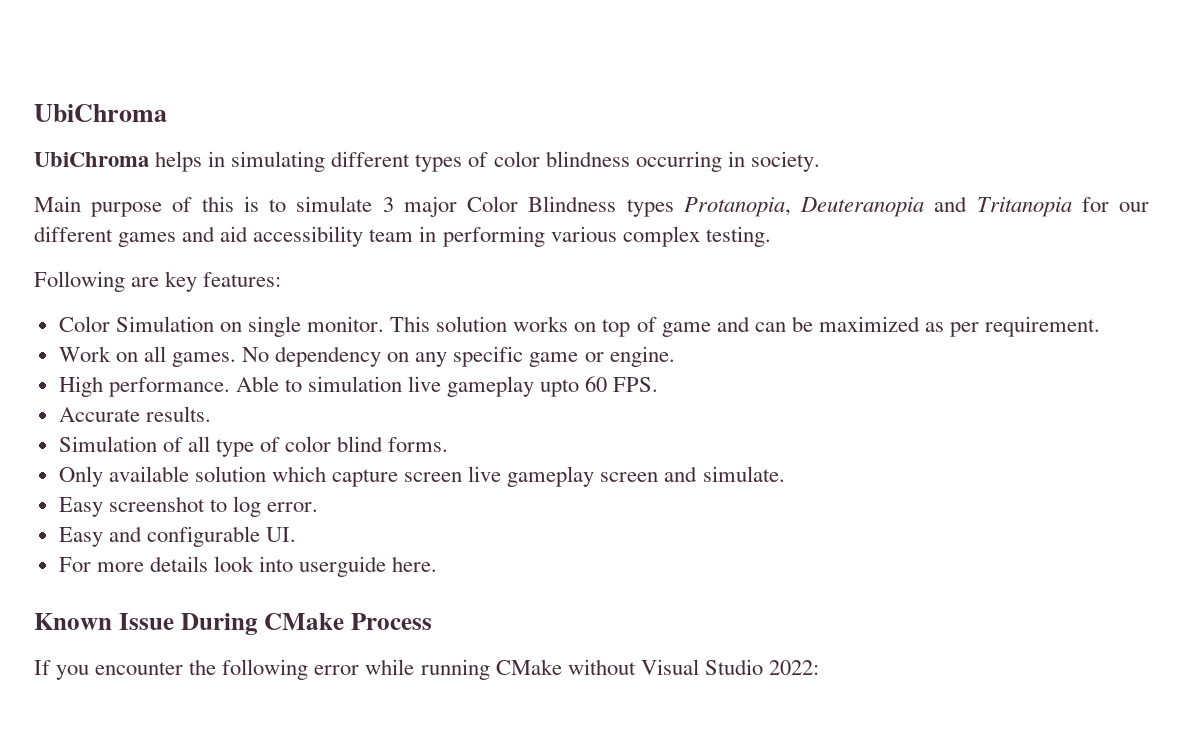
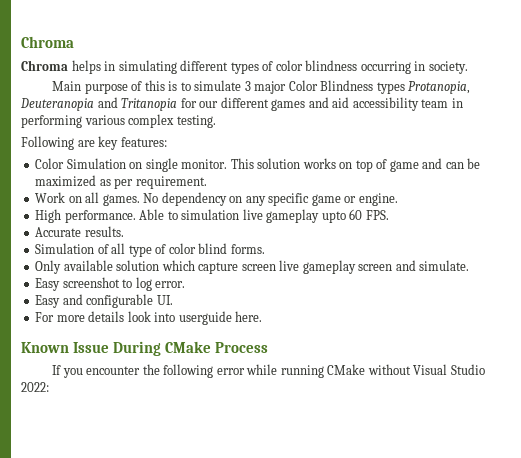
[34,104,167,122] [34,152,149,167] UbiChroma // UbiChroma -> [21,36,74,48] [21,60,68,71] Chroma // Chroma

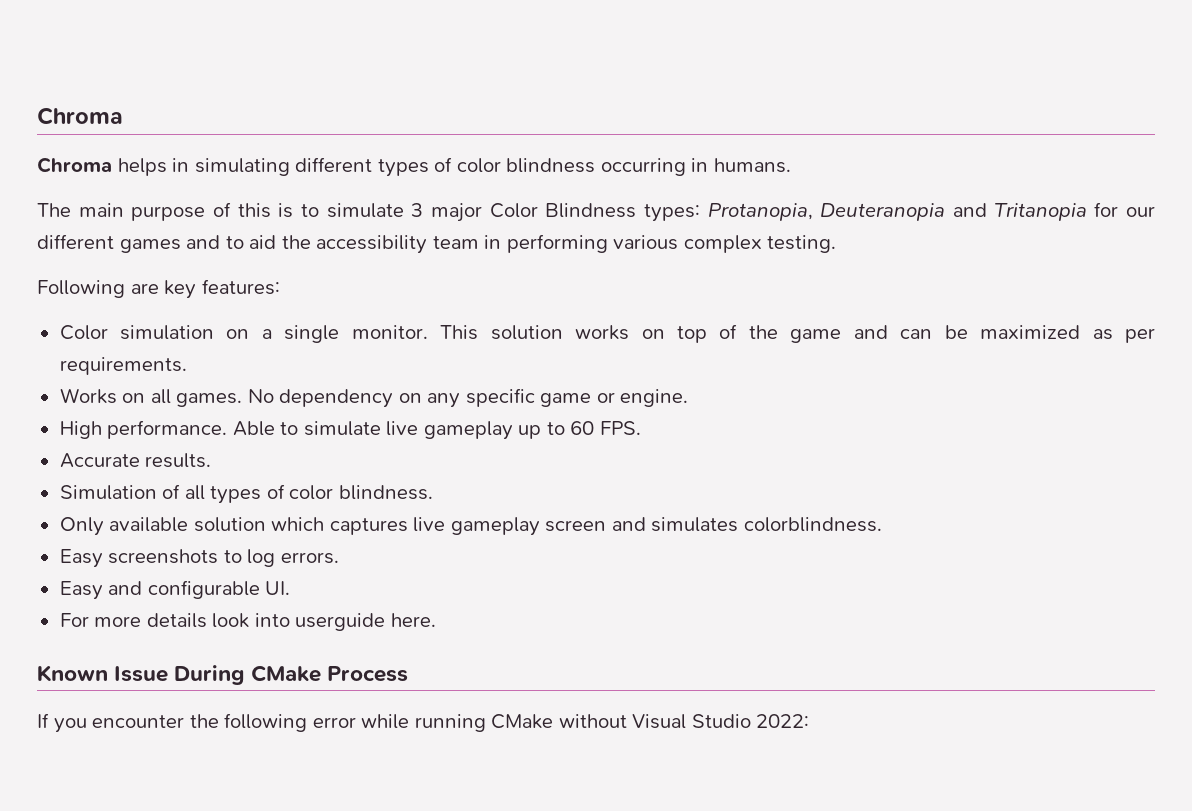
[428,61,468,74] [52,81,82,91] society. // Main -> [713,158,791,173] [37,203,124,217] humans. // The main
[376,82,405,94] types -> [644,204,701,222] types:
[332,97,350,108] aid -> [225,235,311,249] to aid the
[66,158,143,169] Simulation on -> [119,325,272,340] simulation on a
(388, 164) none -> [748,325,778,339] the
[135,176,207,189] [35,192,66,203] requirement. // Work -> [59,357,187,375] [59,388,117,404] requirements. // Works
[181,209,346,223] simulation live gameplay upto -> [303,421,565,440] simulate live gameplay up to
[128,243,265,257] type of color blind forms. -> [210,484,433,504] types of color blindness.
[198,262,276,274] capture screen -> [329,518,408,535] captures
[419,260,470,271] [35,277,120,291] simulate. // Easy screenshot -> [651,517,882,532] [59,549,219,568] simulates colorblindness. // Easy screenshots
[155,281,186,288] error. -> [280,552,339,564] errors.

